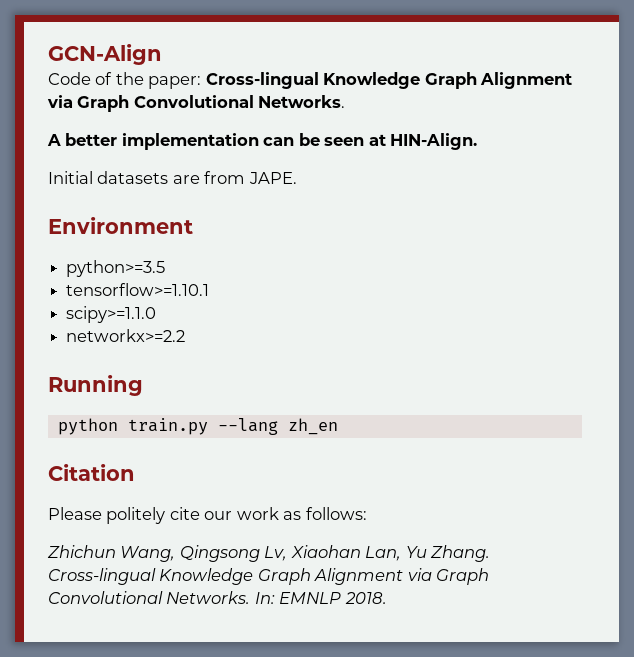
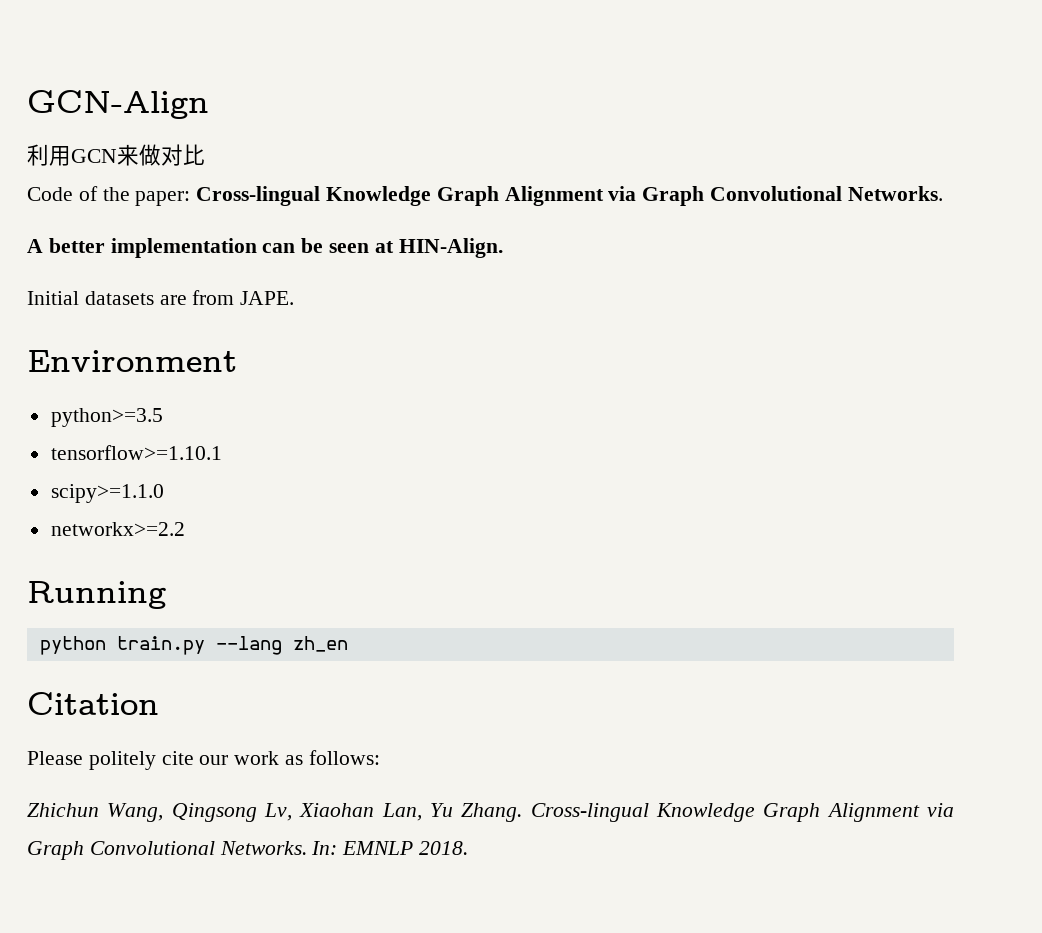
(162, 54) none -> [27,144,205,166] // 利用GCN来做对比

